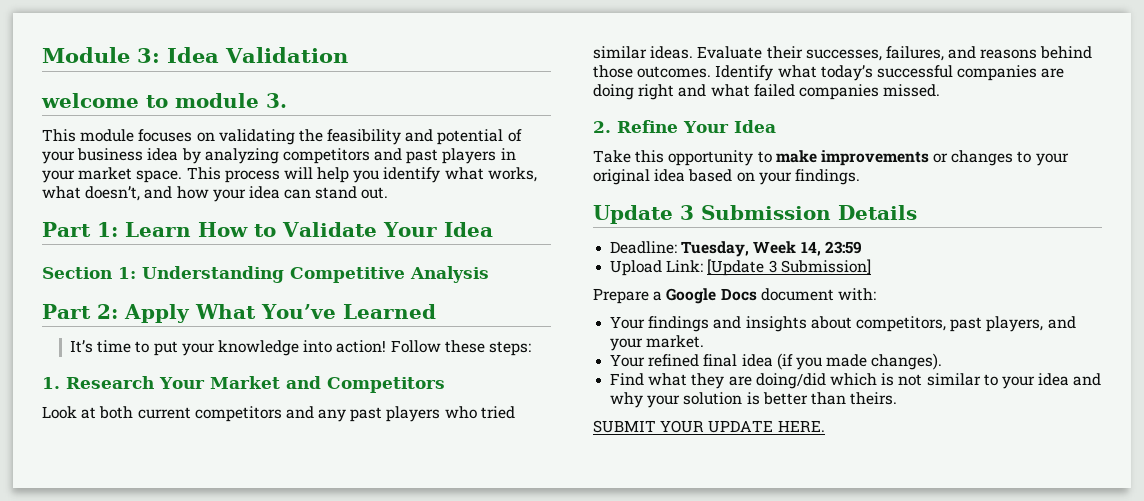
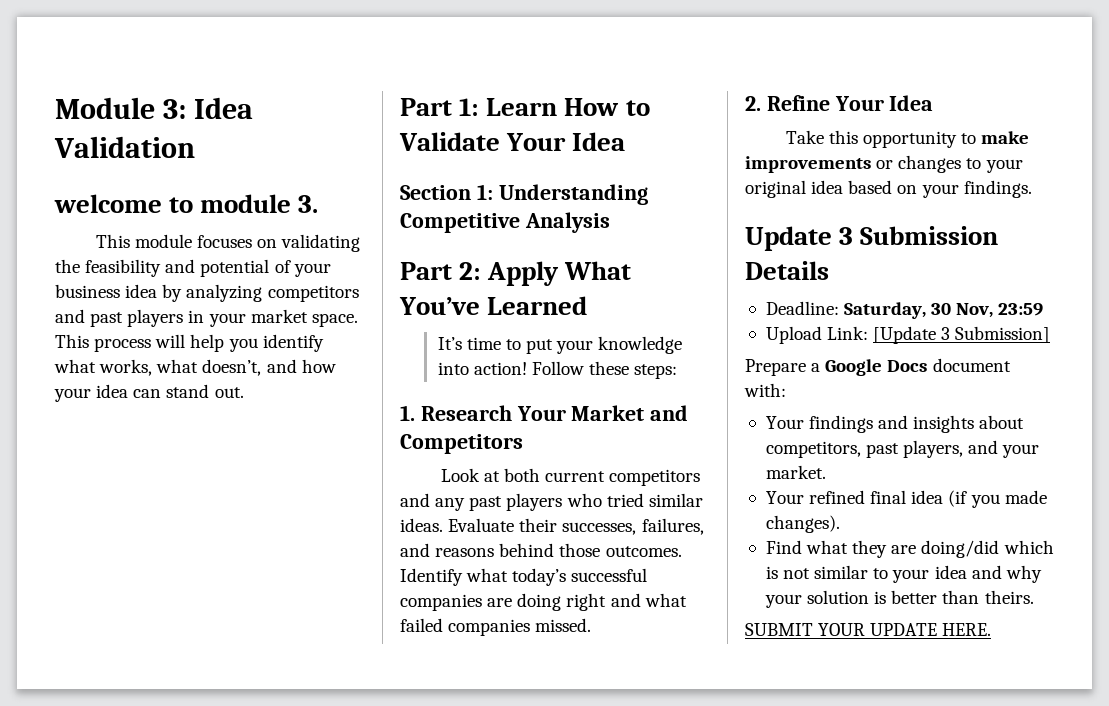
[681,241,821,257] Tuesday, Week 14, -> [844,302,994,319] Saturday, 30 Nov,

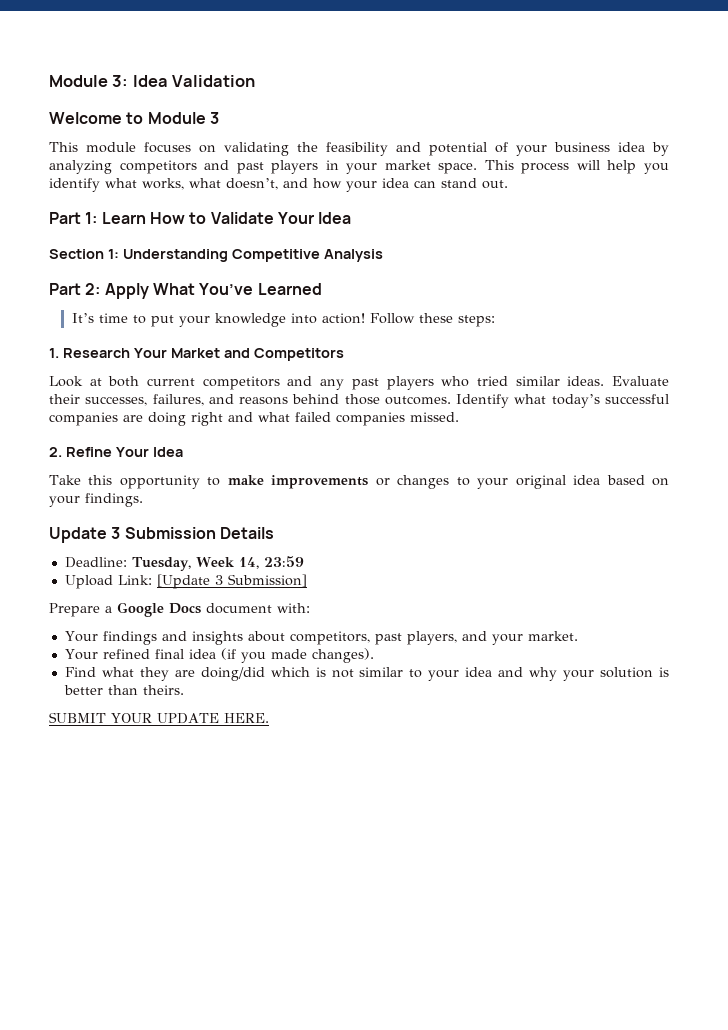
[54,194,319,213] welcome to module 3. -> [49,112,219,124] Welcome to Module 3
[844,302,994,319] Saturday, 30 Nov, -> [131,557,259,571] Tuesday, Week 14,

